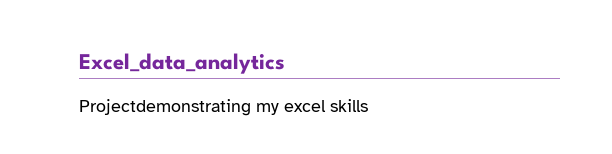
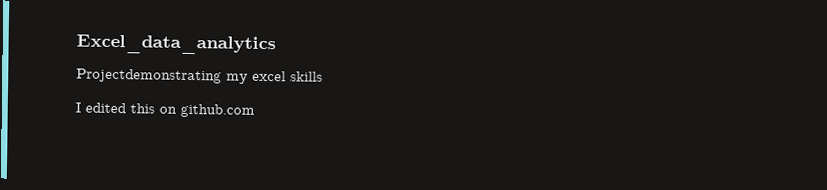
(368, 105) none -> [75,102,255,118] // I edited this on github.com

